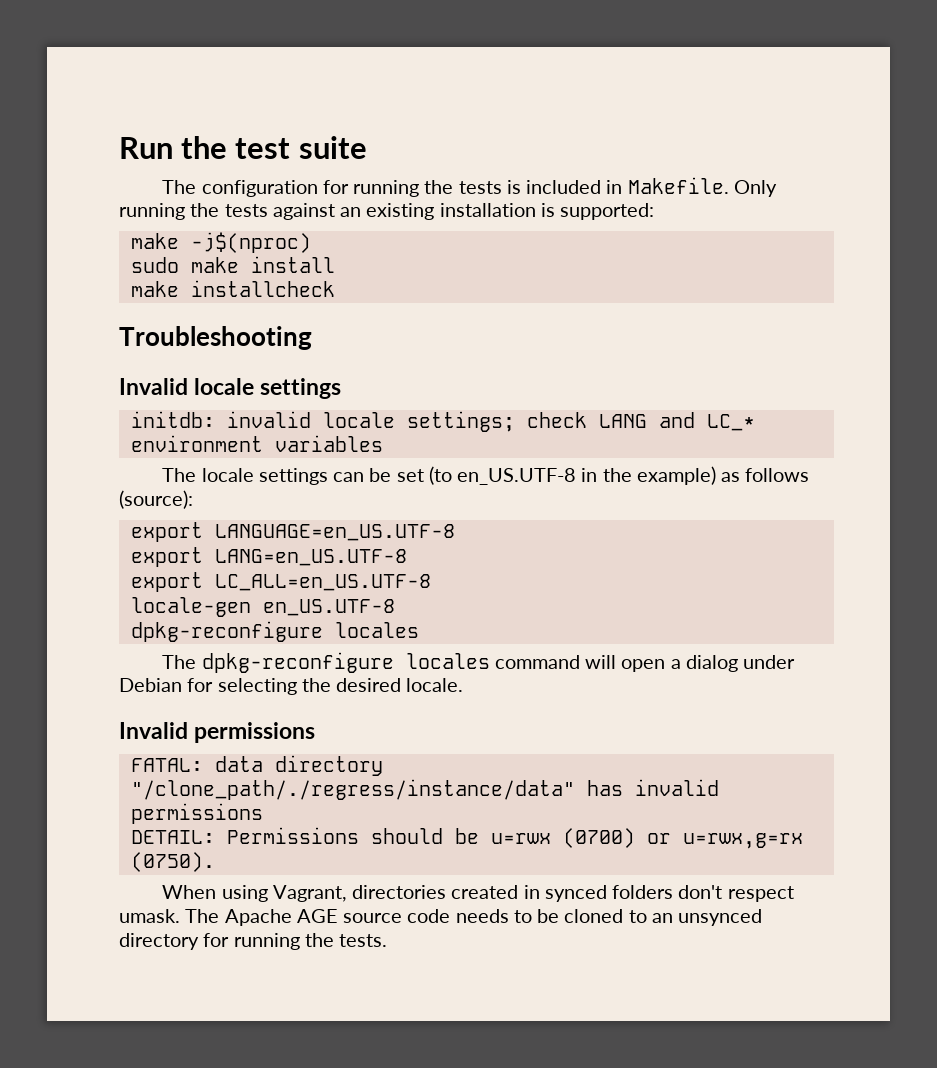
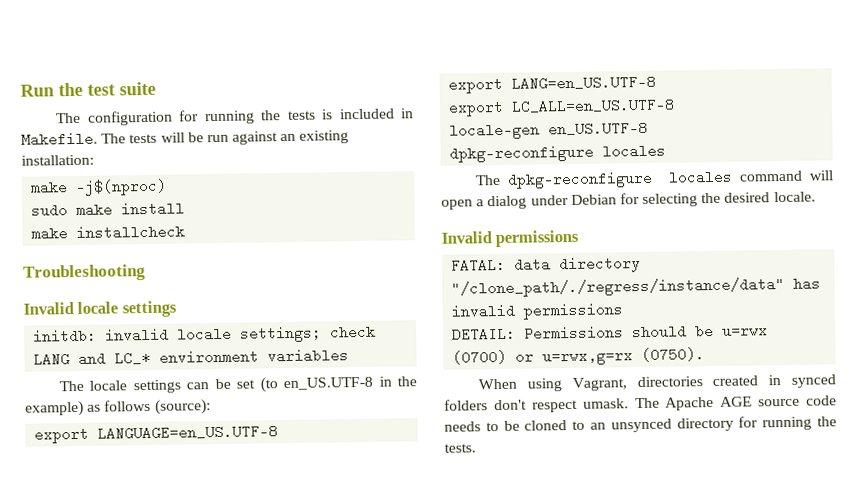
[733,180,777,197] [119,203,655,220] Only running the tests against an existing installation is supported: -> [101,130,350,145] [21,154,94,166] The tests will be run against an existing installation:

